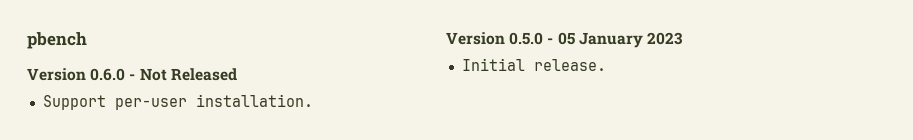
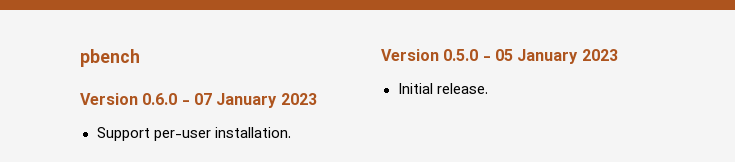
[139,68,237,81] Not Released -> [193,93,317,108] 07 January 2023

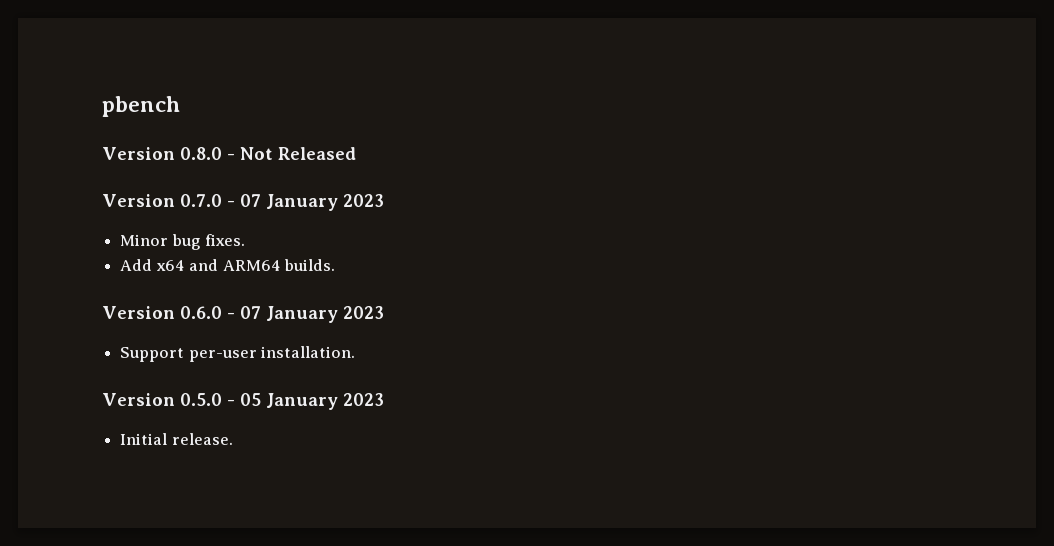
(140, 58) none -> [102,147,356,160] [102,194,384,211] [120,234,246,250] [120,259,335,271] // Version 0.8.0 - Not Released // Version 0.7.0 - 07 January 2023 // Minor bug fixes. // Add x64 and ARM64 builds.

